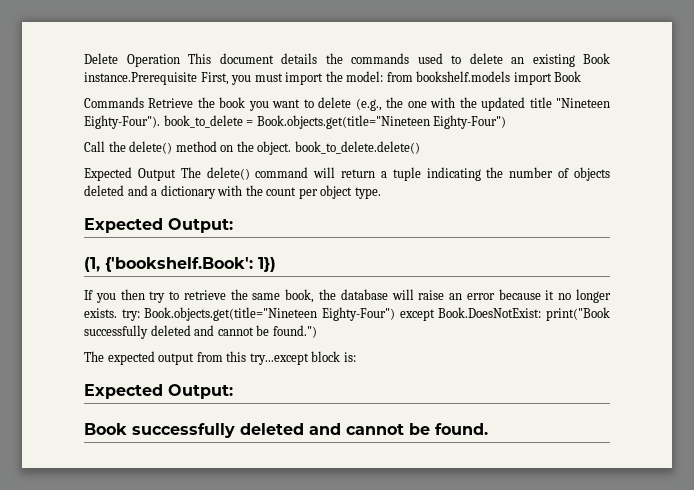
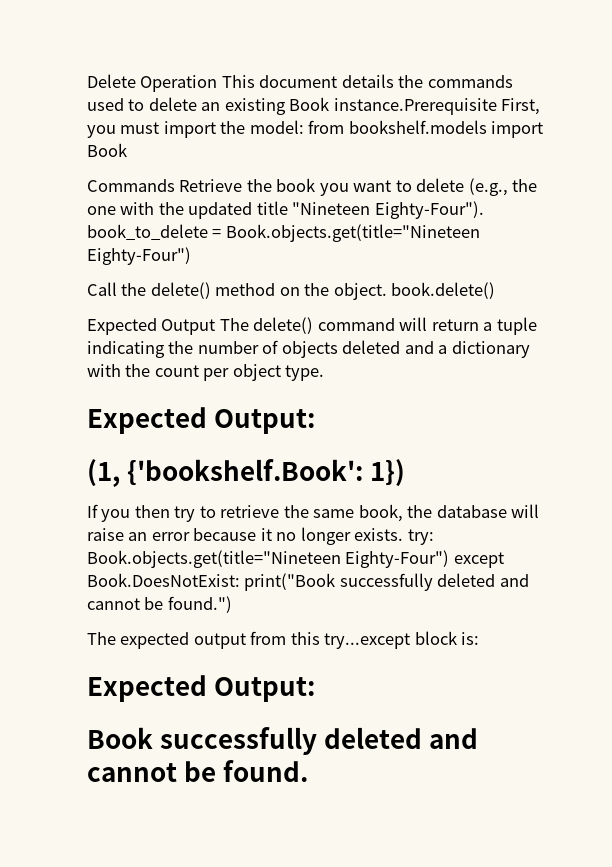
[294,141,420,154] book_to_delete.delete() -> [391,282,496,299] book.delete()

